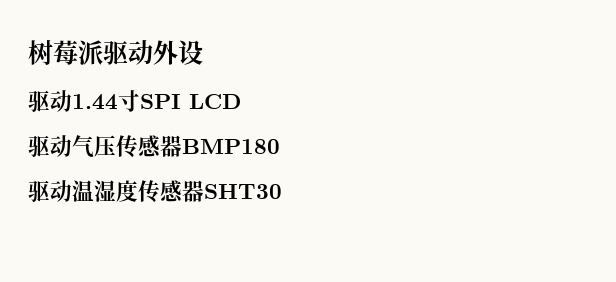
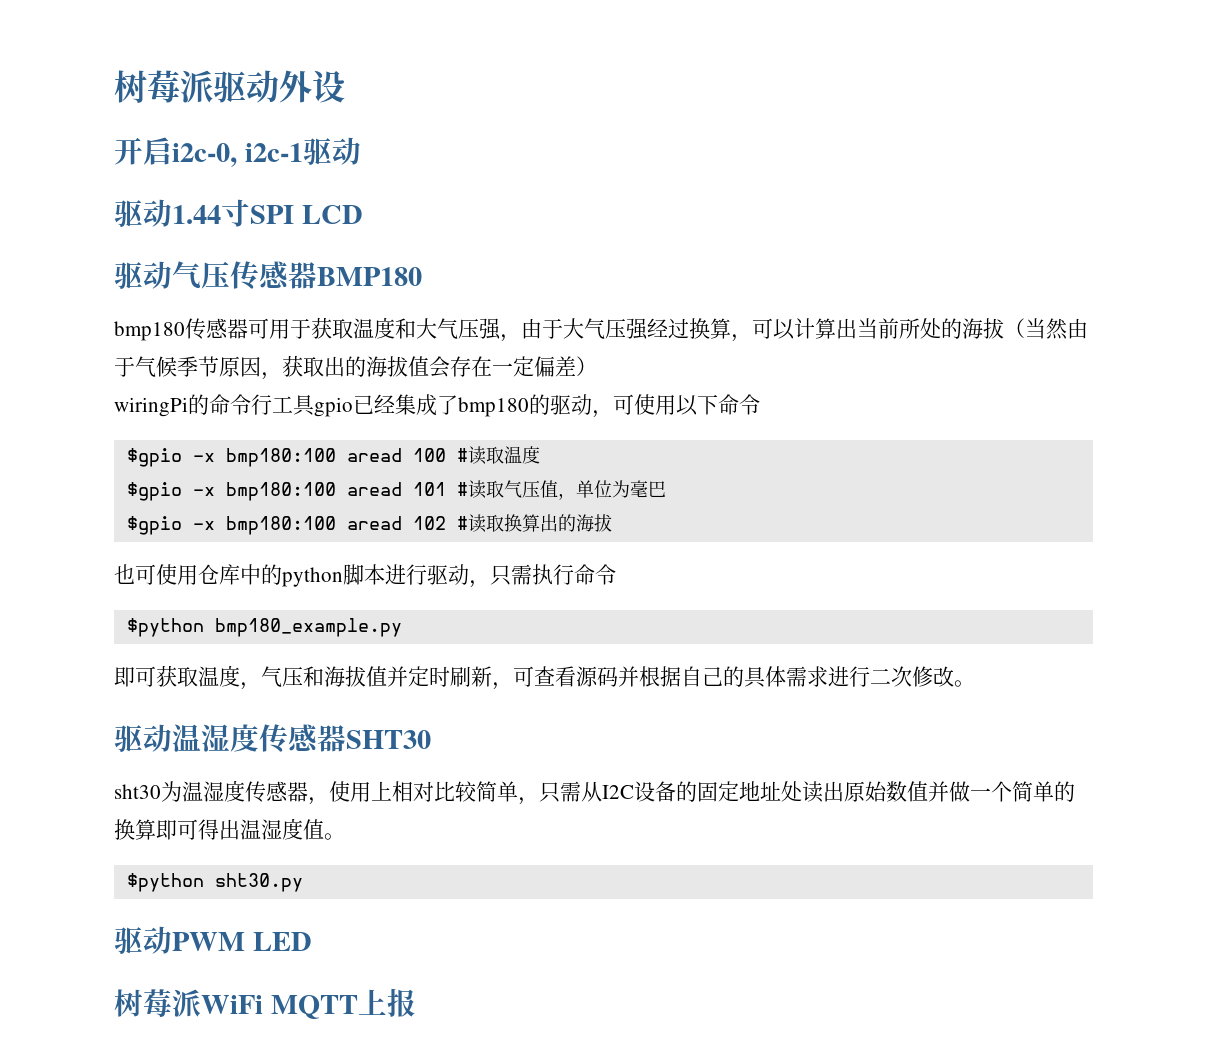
(203, 52) none -> [114,137,361,167] // 开启i2c-0, i2c-1驱动
(280, 146) none -> [114,317,1088,342] [114,355,597,380] [114,394,760,418] [126,446,540,467] [126,480,666,501] [126,514,612,535] [114,564,616,588] [126,618,402,637] [114,665,975,690] // bmp180传感器可用于获取温度和大气压强，由于大气压强经过换算，可以计算出当前所处的海拔（当然由于气候季节原因，获取出的海拔值会存在一定偏差） // wiringPi的命令行工具gpio已经集成了bmp180的驱动，可使用以下命令 // $gpio -x bmp180:100 aread 100 #读取温度 // $gpio -x bmp180:100 aread 101 #读取气压值，单位为毫巴 // $gpio -x bmp180:100 aread 102 #读取换算出的海拔 // 也可使用仓库中的python脚本进行驱动，只需执行命令 // $python bmp180_example.py // 即可获取温度，气压和海拔值并定时刷新，可查看源码并根据自己的具体需求进行二次修改。
(282, 191) none -> [114,780,1075,805] [114,818,345,840] [126,873,303,892] [114,926,312,954] [114,988,416,1019] // sht30为温湿度传感器，使用上相对比较简单，只需从I2C设备的固定地址处读出原始数值并做一个简单的换算即可得出温湿度值。 // $python sht30.py // 驱动PWM LED // 树莓派WiFi MQTT上报

